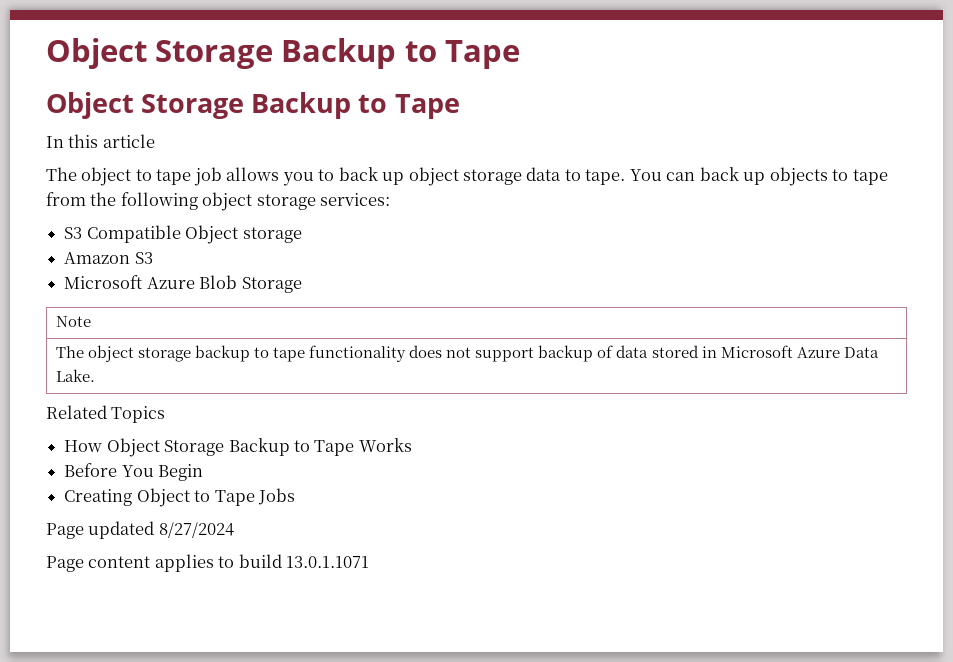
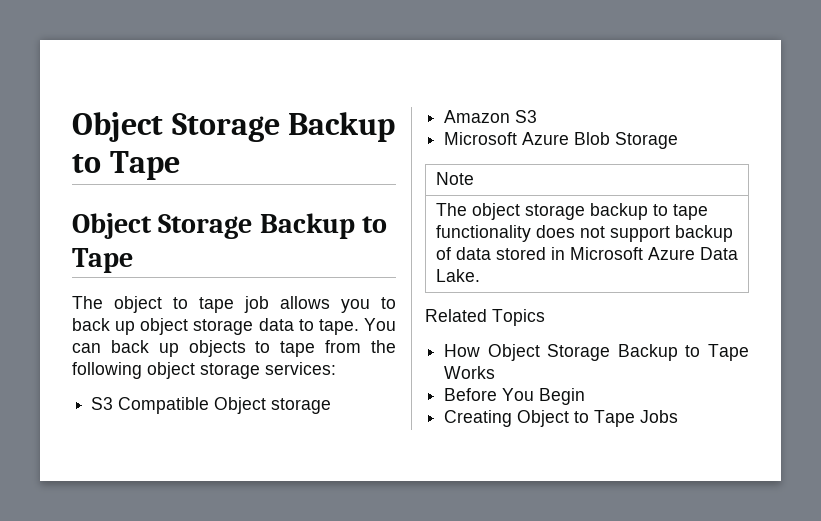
[46,134,155,148] // In this article -> (133, 260) none
[46,521,234,539] [46,554,370,572] // Page updated 8/27/2024 // Page content applies to build 13.0.1.1071 -> (679, 416) none

